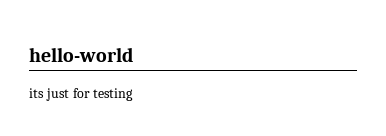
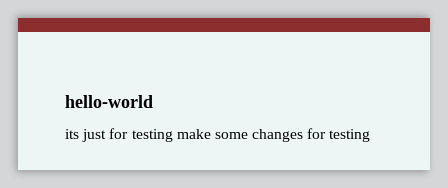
(134, 94) none -> [176,128,371,142] make some changes for testing

